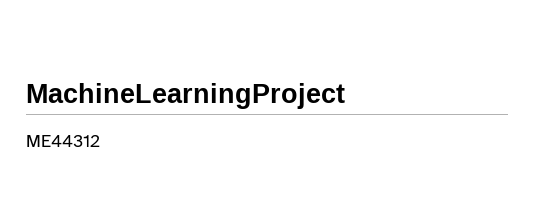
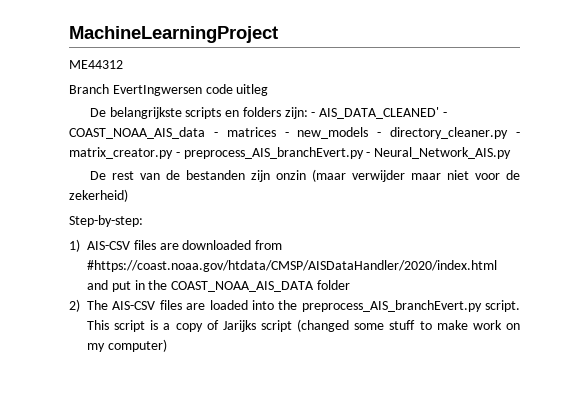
(100, 141) none -> [69,84,269,96] [89,107,447,119] [69,127,521,139] [69,147,512,159] [89,169,520,182] [69,189,128,202] [69,215,143,227] [69,239,283,252] [87,260,497,272] [87,280,350,292] [69,299,520,312] [87,319,521,332] [87,339,167,352] // Branch EvertIngwersen code uitleg // De belangrijkste scripts en folders zijn: - AIS_DATA_CLEANED' - COAST_NOAA_AIS_data - matrices - new_models - directory_cleaner.py - matrix_creator.py - preprocess_AIS_branchEvert.py - Neural_Network_AIS.py // De rest van de bestanden zijn onzin (maar verwijder maar niet voor de zekerheid) // Step-by-step: // 1) AIS-CSV files are downloaded from #https://coast.noaa.gov/htdata/CMSP/AISDataHandler/2020/index.html and put in the COAST_NOAA_AIS_DATA folder // 2) The AIS-CSV files are loaded into the preprocess_AIS_branchEvert.py script. This script is a copy of Jarijks script (changed some stuff to make work on my computer)

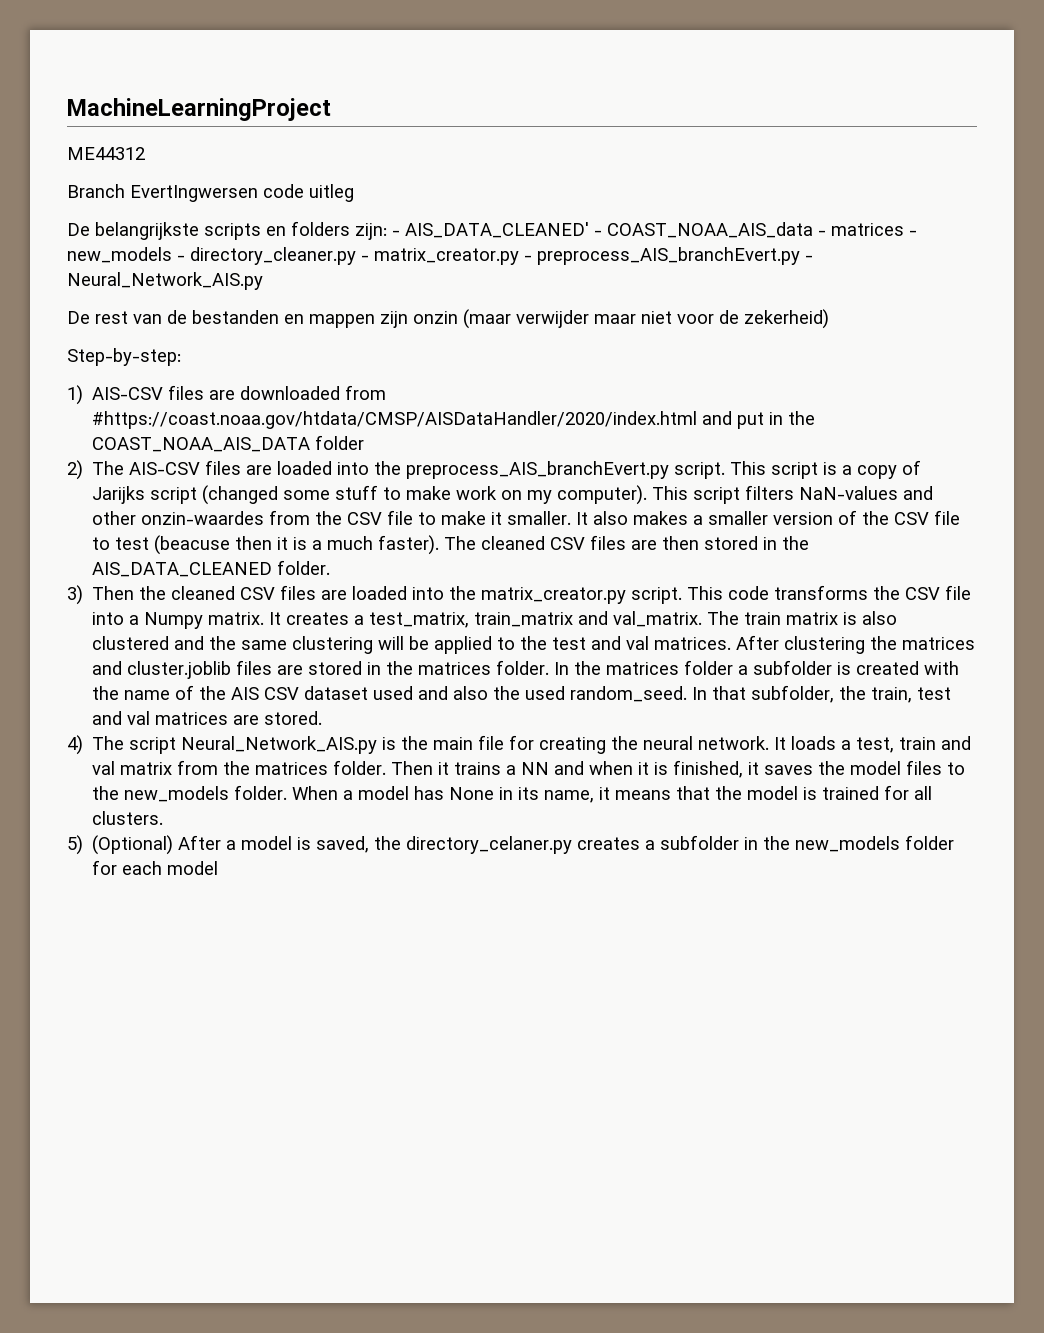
(245, 175) none -> [284,314,375,328] en mappen
[107,339,167,352] computer) -> [557,485,934,505] [92,510,961,525] [92,535,810,555] [92,560,331,577] [67,585,972,605] [92,611,898,629] [92,635,976,654] [92,660,960,679] [92,685,952,703] [92,711,323,725] [67,735,972,755] [92,760,966,778] [92,785,933,803] [92,811,164,825] [67,835,955,855] [92,860,219,875] computer). This script filters NaN-values and other onzin-waardes from the CSV file to make it smaller. It also makes a smaller version of the CSV file to test (beacuse then it is a much faster). The cleaned CSV files are then stored in the AIS_DATA_CLEANED folder. // 3) Then the cleaned CSV files are loaded into the matrix_creator.py script. This code transforms the CSV file into a Numpy matrix. It creates a test_matrix, train_matrix and val_matrix. The train matrix is also clustered and the same clustering will be applied to the test and val matrices. After clustering the matrices and cluster.joblib files are stored in the matrices folder. In the matrices folder a subfolder is created with the name of the AIS CSV dataset used and also the used random_seed. In that subfolder, the train, test and val matrices are stored. // 4) The script Neural_Network_AIS.py is the main file for creating the neural network. It loads a test, train and val matrix from the matrices folder. Then it trains a NN and when it is finished, it saves the model files to the new_models folder. When a model has None in its name, it means that the model is trained for all clusters. // 5) (Optional) After a model is saved, the directory_celaner.py creates a subfolder in the new_models folder for each model

